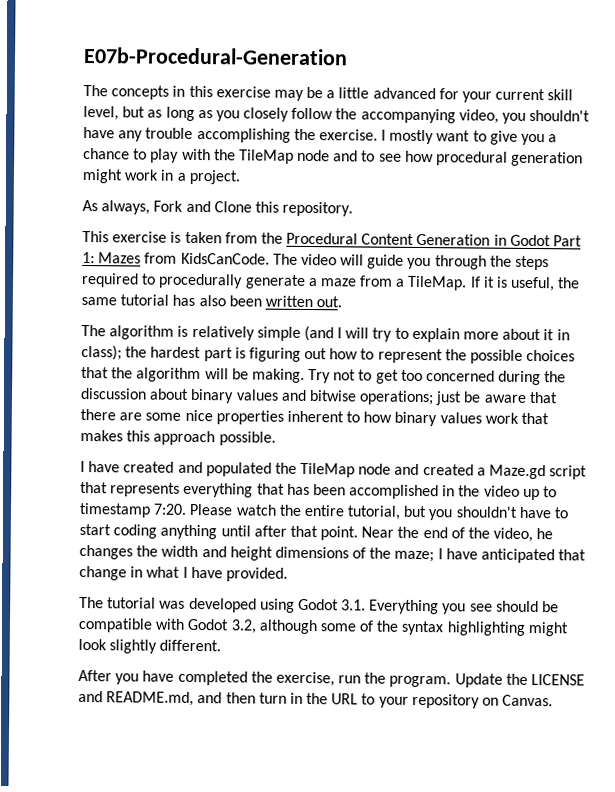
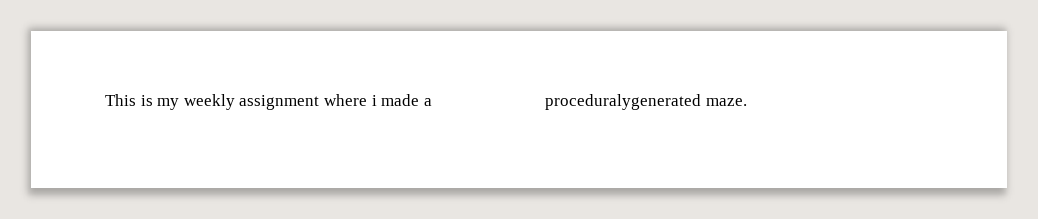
[83,46,348,66] [83,84,574,103] [83,105,591,124] [83,126,558,146] [83,147,584,167] [82,168,241,185] [82,199,354,217] [82,230,583,247] [82,251,550,271] [81,272,581,292] [81,294,343,308] [81,324,570,343] [81,344,576,364] [81,366,567,386] [80,387,558,406] [80,408,550,427] [80,429,276,446] [80,460,588,480] [80,481,558,501] [79,502,570,521] [79,523,554,543] [79,544,587,564] [79,565,288,582] [79,596,560,615] [78,617,568,637] [78,638,222,654] [78,669,586,688] [78,690,554,709] E07b-Procedural-Generation // The concepts in this exercise may be a little advanced for your current skill level, but as long as you closely follow the accompanying video, you shouldn't have any trouble accomplishing the exercise. I mostly want to give you a chance to play with the TileMap node and to see how procedural generation might work in a project. // As always, Fork and Clone this repository. // This exercise is taken from the Procedural Content Generation in Godot Part 1: Mazes from KidsCanCode. The video will guide you through the steps required to procedurally generate a maze from a TileMap. If it is useful, the same tutorial has also been written out. // The algorithm is relatively simple (and I will try to explain more about it in class); the hardest part is figuring out how to represent the possible choices that the algorithm will be making. Try not to get too concerned during the discussion about binary values and bitwise operations; just be aware that there are some nice properties inherent to how binary values work that makes this approach possible. // I have created and populated the TileMap node and created a Maze.gd script that represents everything that has been accomplished in the video up to timestamp 7:20. Please watch the entire tutorial, but you shouldn't have to start coding anything until after that point. Near the end of the video, he changes the width and height dimensions of the maze; I have anticipated that change in what I have provided. // The tutorial was developed using Godot 3.1. Everything you see should be compatible with Godot 3.2, although some of the syntax highlighting might look slightly different. // After you have completed the exercise, run the program. Update the LICENSE and README.md, and then turn in the URL to your repository on Canvas. -> [105,94,747,110] This is my weekly assignment where i made a proceduralygenerated maze.

